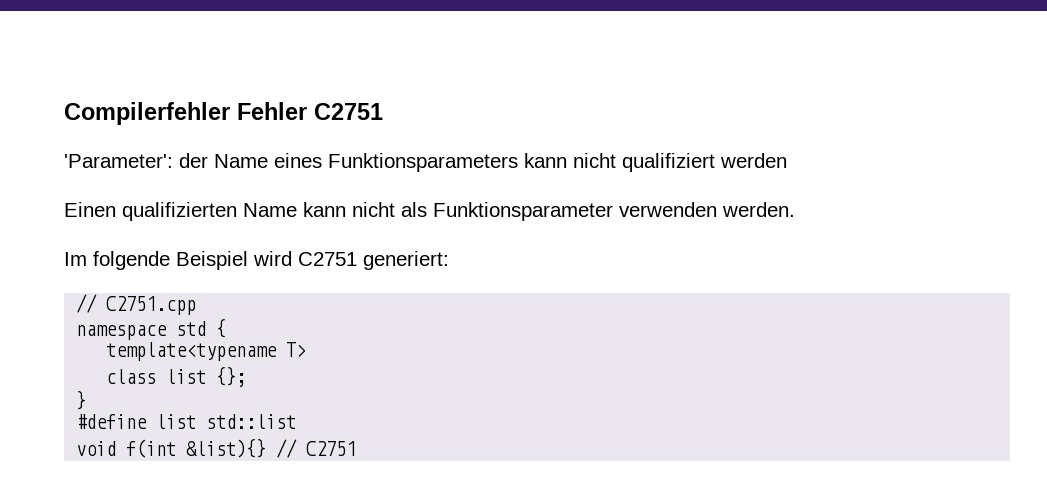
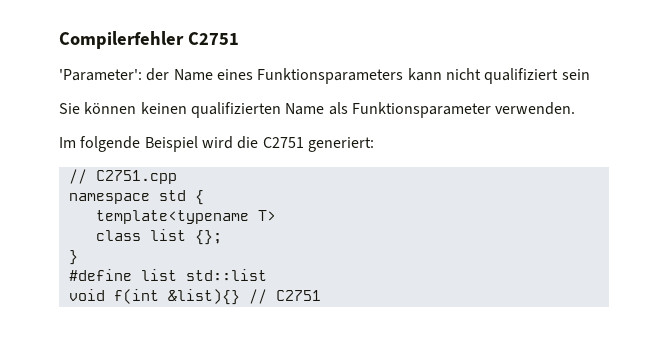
[237,102,307,120] Fehler -> (184, 40) none
[720,153,787,168] [64,202,795,221] werden // Einen qualifizierten Name kann nicht als Funktionsparameter verwenden werden. -> [561,69,590,80] [59,102,576,118] sein // Sie können keinen qualifizierten Name als Funktionsparameter verwenden.
(292, 258) none -> [237,136,259,149] die

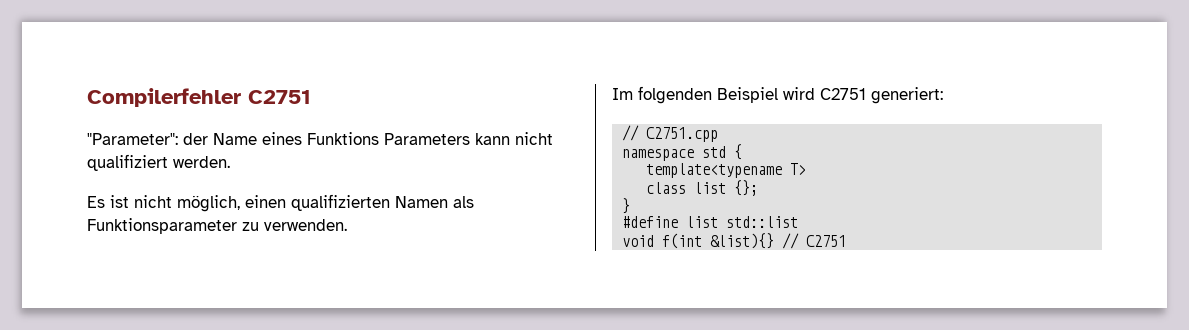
[59,69,142,81] 'Parameter': -> [87,133,178,145] "Parameter":
[257,68,404,84] Funktionsparameters -> [307,132,470,145] Funktions Parameters
[561,69,590,80] [59,102,325,118] sein // Sie können keinen qualifizierten Name -> [173,156,230,168] [87,194,448,212] werden. // Es ist nicht möglich, einen qualifizierten Namen
(491, 110) none -> [242,222,259,231] zu
[80,136,141,152] folgende -> [638,86,712,104] folgenden
[237,136,259,149] die -> (815, 93) none

